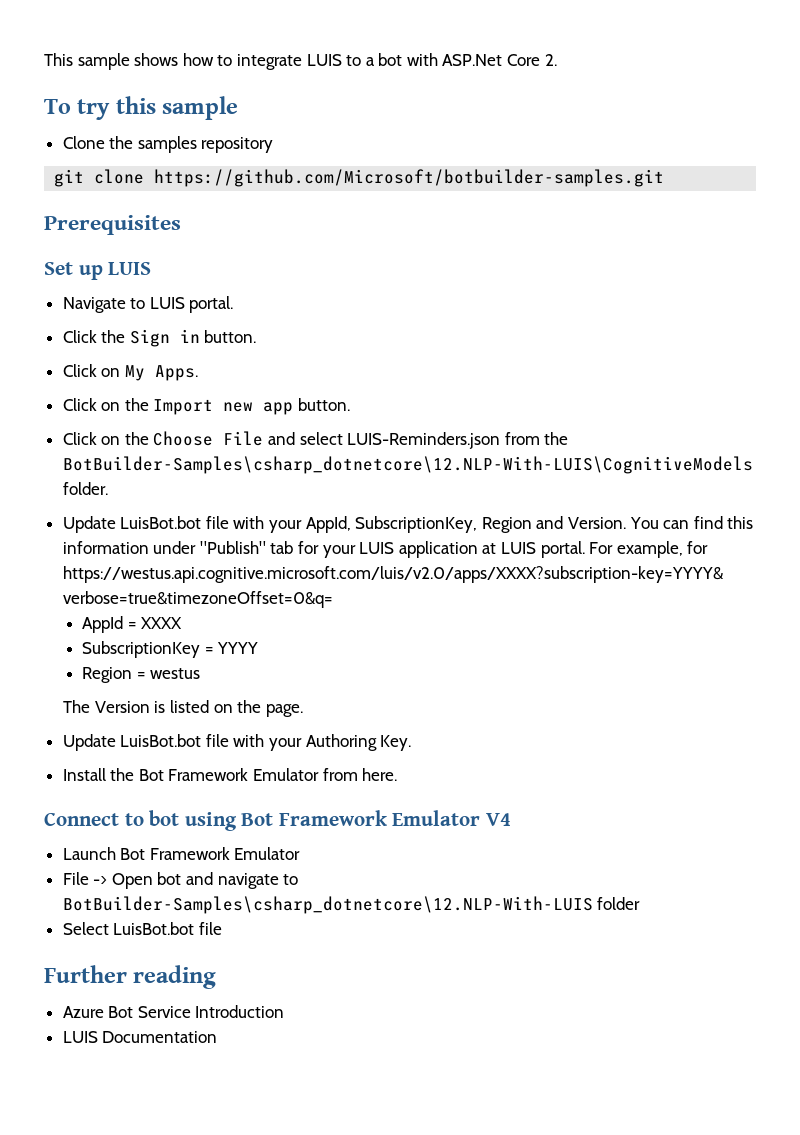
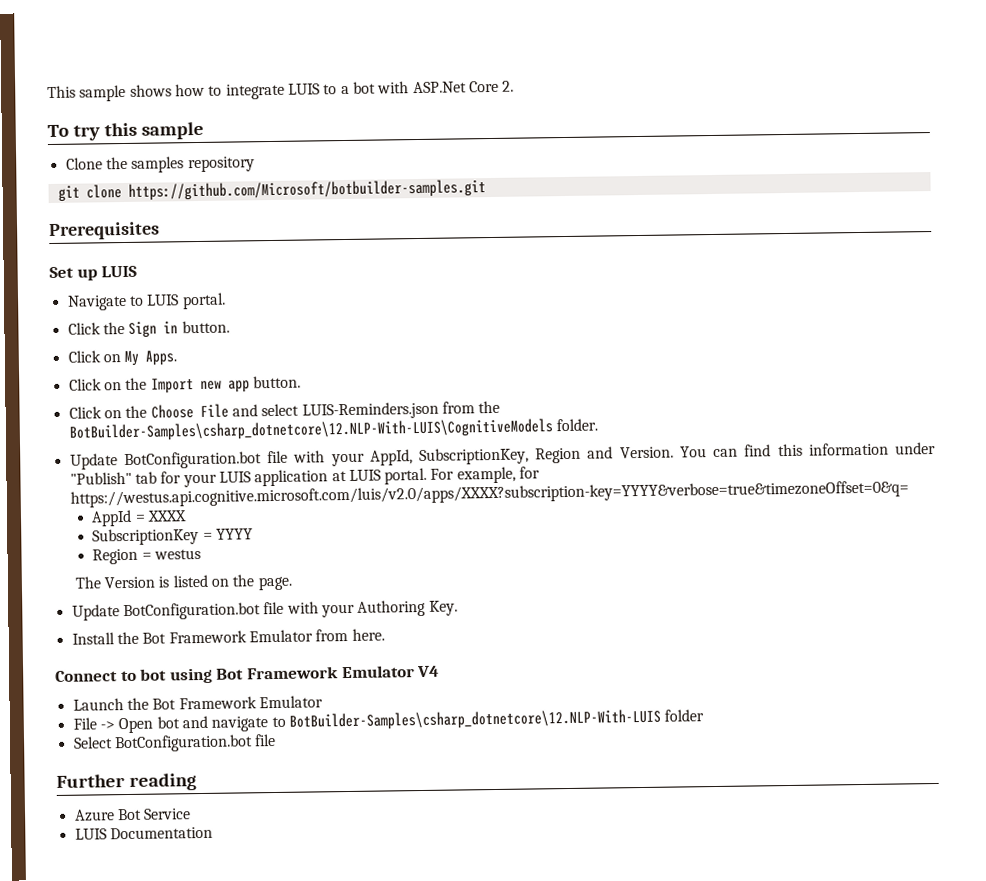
[120,516,202,529] LuisBot.bot -> [123,451,262,470] BotConfiguration.bot
[120,734,202,747] LuisBot.bot -> [122,602,261,621] BotConfiguration.bot
(116, 853) none -> [126,697,149,711] the
[113,922,195,935] LuisBot.bot -> [113,734,253,753] BotConfiguration.bot
[195,1005,285,1018] Introduction -> (192, 814) none

